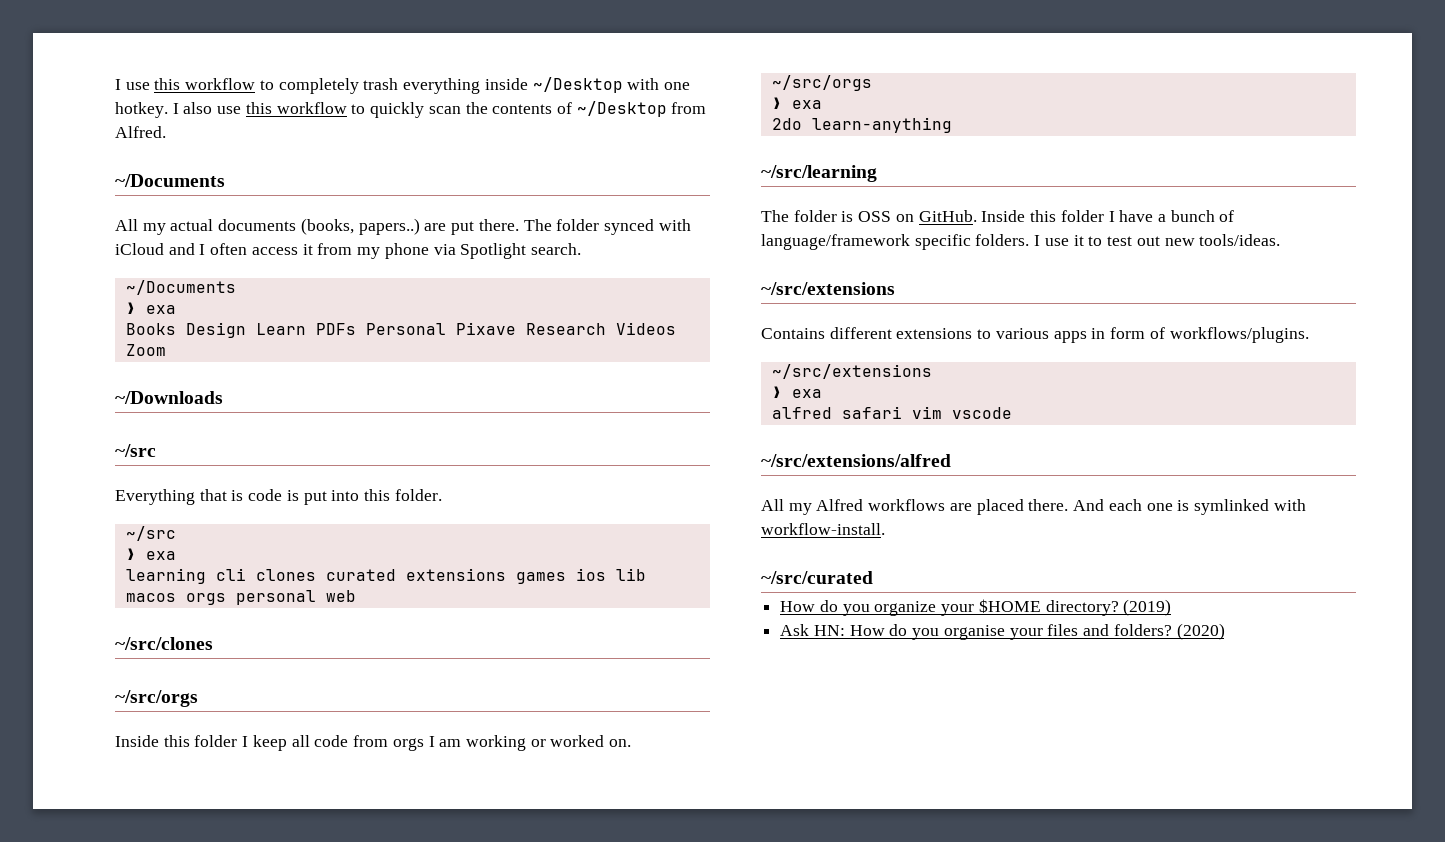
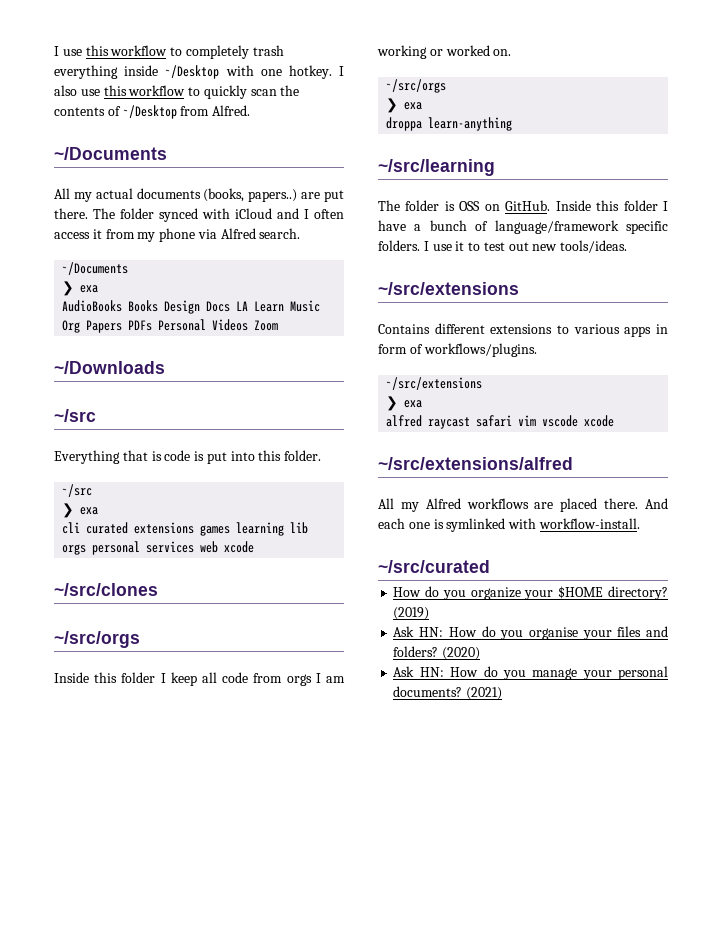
[460,243,527,259] Spotlight -> [220,228,256,239] Alfred
(176, 309) none -> [62,300,123,312] AudioBooks
[255,322,606,335] Learn PDFs Personal Pixave Research -> [206,300,321,312] [62,319,207,333] Docs LA Learn Music Org Papers PDFs Personal
[125,568,646,584] [125,593,176,602] learning cli clones curated extensions games ios lib macos -> [62,522,309,536] cli curated extensions games learning lib
(316, 597) none -> [146,541,195,553] services
(356, 596) none -> [224,541,255,553] xcode
[771,118,802,130] 2do -> [386,117,423,131] droppa
(832, 413) none -> [428,417,471,429] raycast
(1012, 413) none -> [584,415,615,427] xcode
(1225, 631) none -> [393,666,668,680] [393,686,503,700] // Ask HN: How do you manage your personal documents? (2021)

